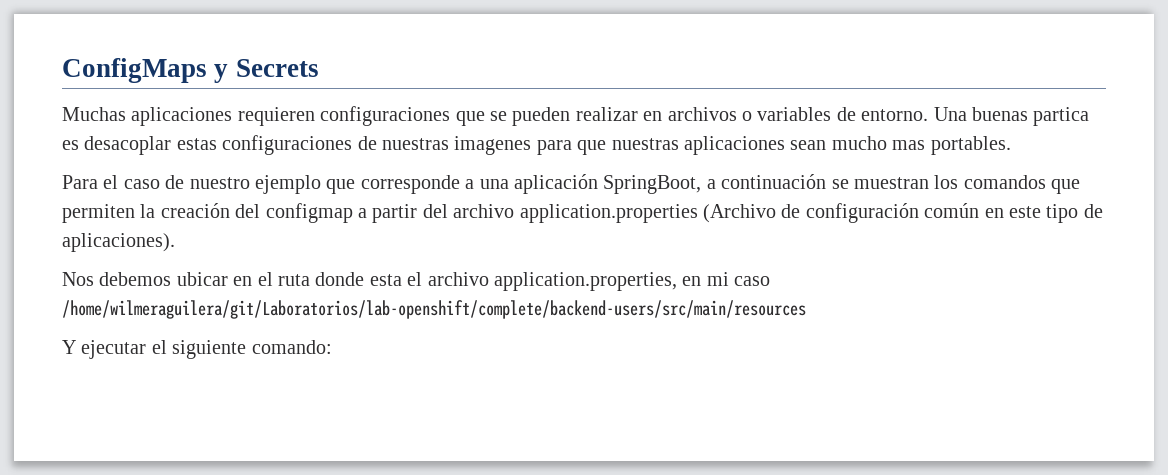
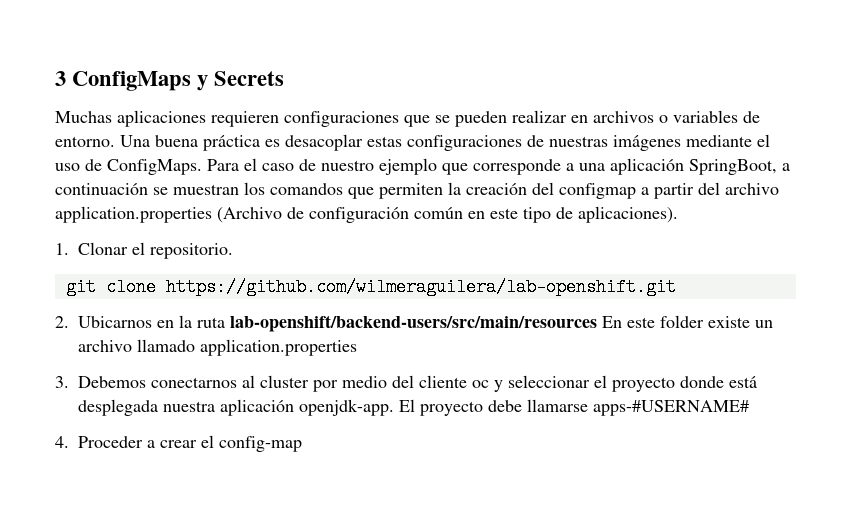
(62, 70) none -> [55,71,66,86] 3
[971,107,1090,126] buenas partica -> [155,135,260,151] buena práctica
[454,136,1011,155] imagenes para que nuestras aplicaciones sean mucho mas portables. // -> [613,134,770,151] [55,159,202,175] imágenes mediante el uso de ConfigMaps.
[62,272,771,291] [62,300,806,319] [62,340,332,359] Nos debemos ubicar en el ruta donde esta el archivo application.properties, en mi caso /home/wilmeraguilera/git/Laboratorios/lab-openshift/complete/backend-users/src/main/resources // Y ejecutar el siguiente comando: -> [55,242,233,259] [65,278,676,296] [55,315,773,332] [78,339,357,356] [55,375,757,392] [78,399,749,416] [55,435,302,452] 1. Clonar el repositorio. // git clone https://github.com/wilmeraguilera/lab-openshift.git // 2. Ubicarnos en la ruta lab-openshift/backend-users/src/main/resources En este folder existe un archivo llamado application.properties // 3. Debemos conectarnos al cluster por medio del cliente oc y seleccionar el proyecto donde está desplegada nuestra aplicación openjdk-app. El proyecto debe llamarse apps-#USERNAME# // 4. Proceder a crear el config-map

